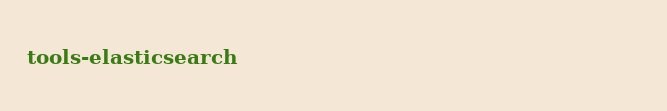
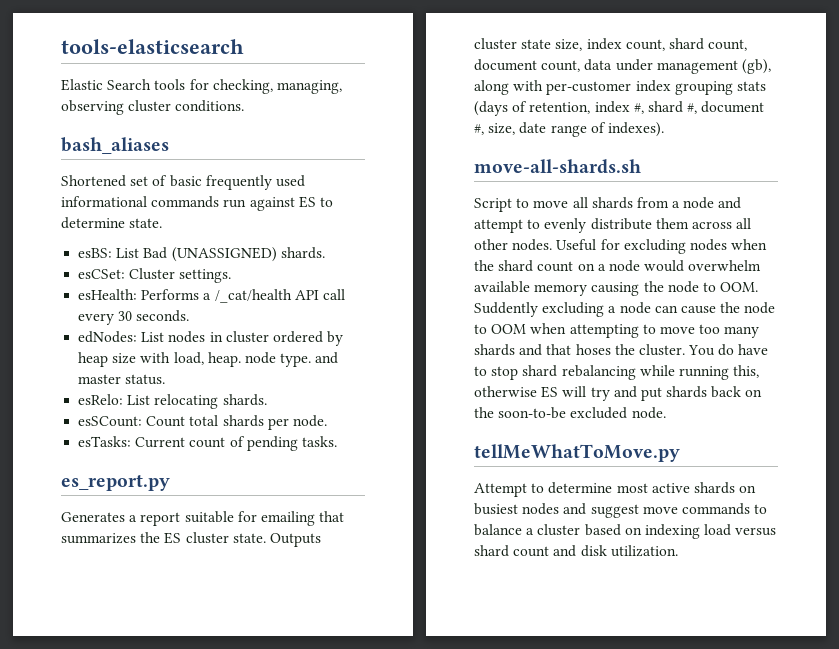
(238, 56) none -> [61,79,342,94] [61,100,245,115] [61,137,169,154] [61,175,305,190] [61,196,333,211] [61,217,163,229] [78,247,325,262] [78,268,232,283] [78,289,345,303] [78,310,190,325] [78,331,344,346] [78,352,339,367] [78,374,166,385] [78,394,267,409] [78,415,327,430] [78,436,337,451] [61,474,170,491] [61,511,345,526] [61,532,321,547] [474,38,748,51] [474,59,771,74] [474,80,766,95] [474,101,765,116] [474,122,664,137] [474,159,641,174] [474,197,742,212] [474,218,752,233] [474,239,768,254] [474,260,762,272] [474,281,759,296] [474,302,776,317] [474,323,760,338] [474,344,769,356] [474,365,760,380] [474,386,763,401] [474,407,666,419] [474,444,680,462] [474,482,757,497] [474,503,768,518] [474,524,777,539] [474,545,678,557] // Elastic Search tools for checking, managing, observing cluster conditions. // bash_aliases // Shortened set of basic frequently used informational commands run against ES to determine state. // esBS: List Bad (UNASSIGNED) shards. // esCSet: Cluster settings. // esHealth: Performs a /_cat/health API call every 30 seconds. // edNodes: List nodes in cluster ordered by heap size with load, heap. node type. and master status. // esRelo: List relocating shards. // esSCount: Count total shards per node. // esTasks: Current count of pending tasks. // es_report.py // Generates a report suitable for emailing that summarizes the ES cluster state. Outputs cluster state size, index count, shard count, document count, data under management (gb), along with per-customer index grouping stats (days of retention, index #, shard #, document #, size, date range of indexes). // move-all-shards.sh // Script to move all shards from a node and attempt to evenly distribute them across all other nodes. Useful for excluding nodes when the shard count on a node would overwhelm available memory causing the node to OOM. Suddently excluding a node can cause the node to OOM when attempting to move too many shards and that hoses the cluster. You do have to stop shard rebalancing while running this, otherwise ES will try and put shards back on the soon-to-be excluded node. // tellMeWhatToMove.py // Attempt to determine most active shards on busiest nodes and suggest move commands to balance a cluster based on indexing load versus shard count and disk utilization.

